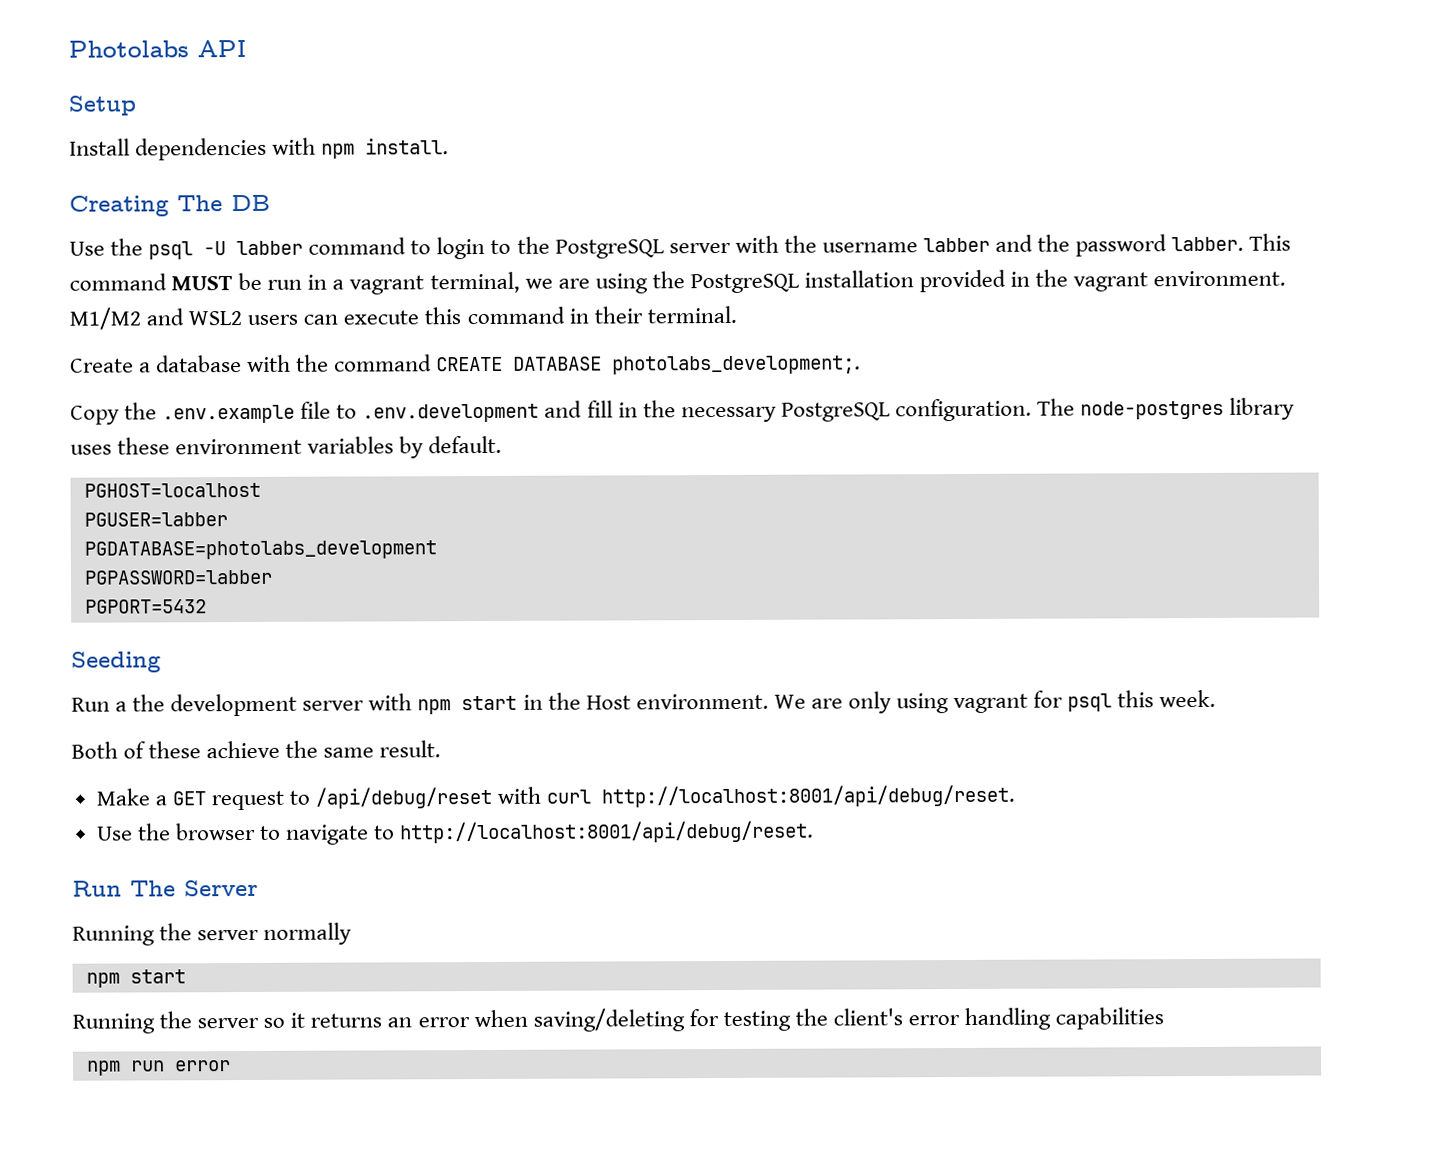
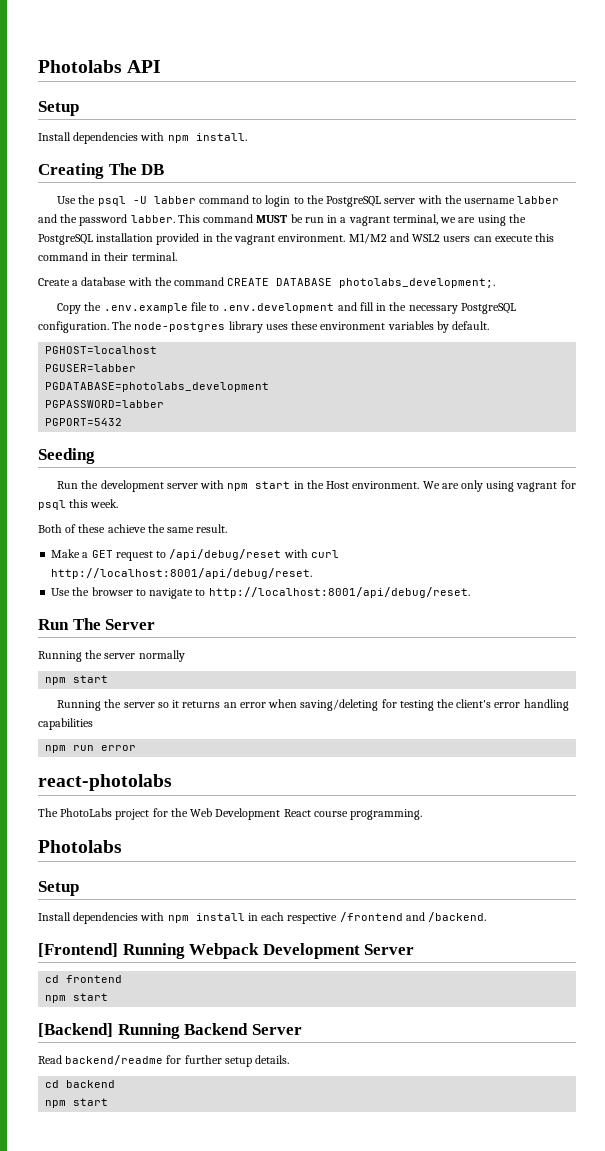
[115,701,128,712] a -> (79, 485) none
(231, 1066) none -> [38,774,172,791] [38,808,423,820] [38,840,122,853] [38,881,79,896] [38,912,487,924] [38,943,415,959] [45,975,123,983] [45,993,109,1003] [38,1023,302,1039] [38,1055,290,1067] [45,1080,116,1088] [45,1098,109,1108] // react-photolabs // The PhotoLabs project for the Web Development React course programming. // Photolabs // Setup // Install dependencies with npm install in each respective /frontend and /backend. // [Frontend] Running Webpack Development Server // cd frontend // npm start // [Backend] Running Backend Server // Read backend/readme for further setup details. // cd backend // npm start

